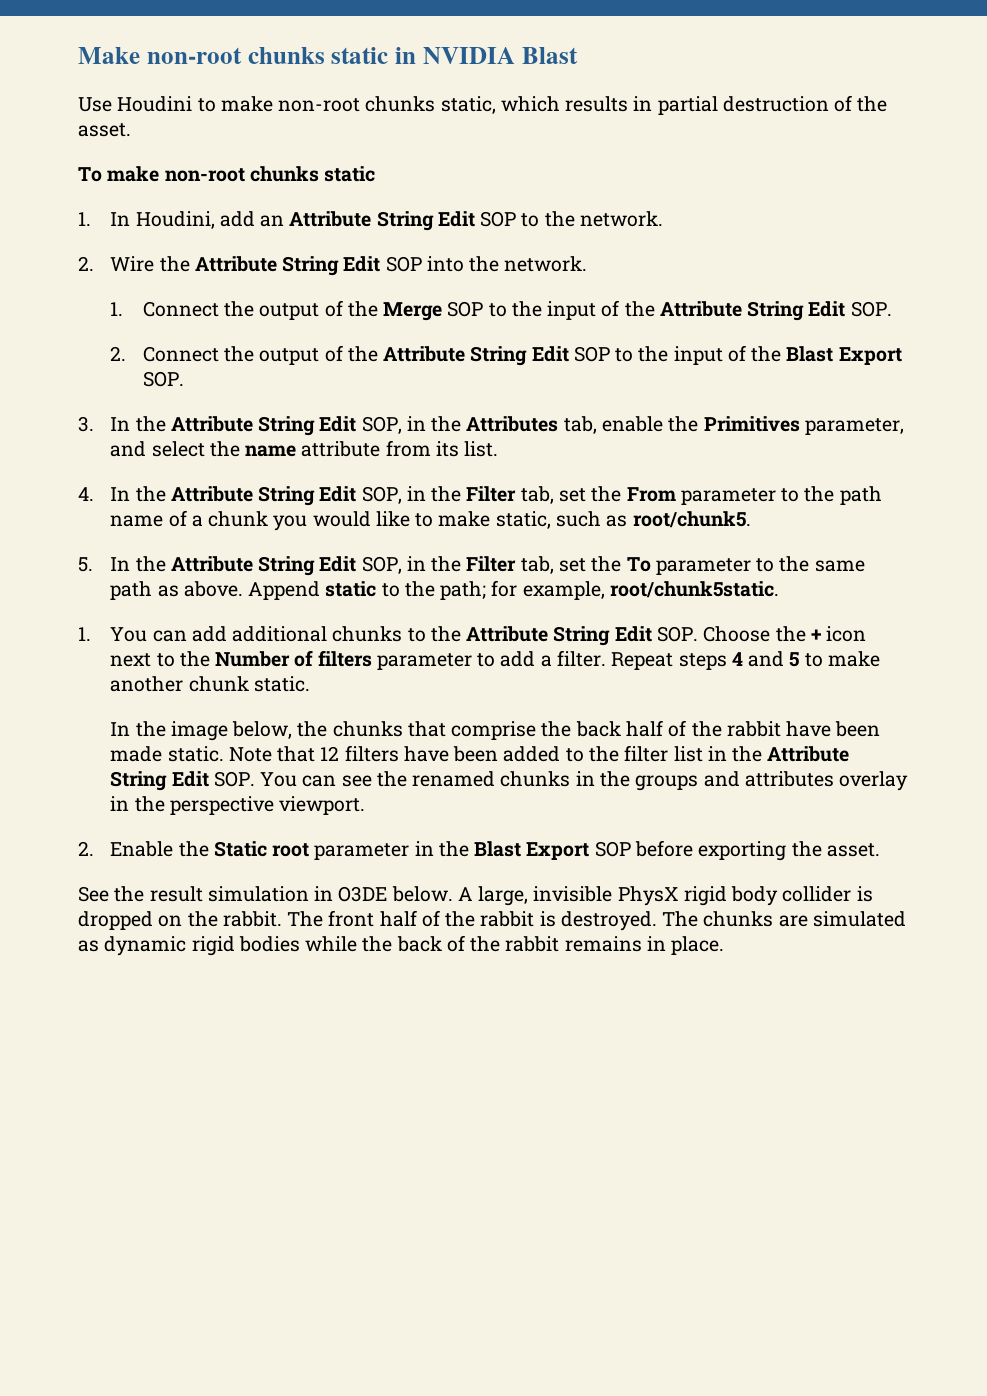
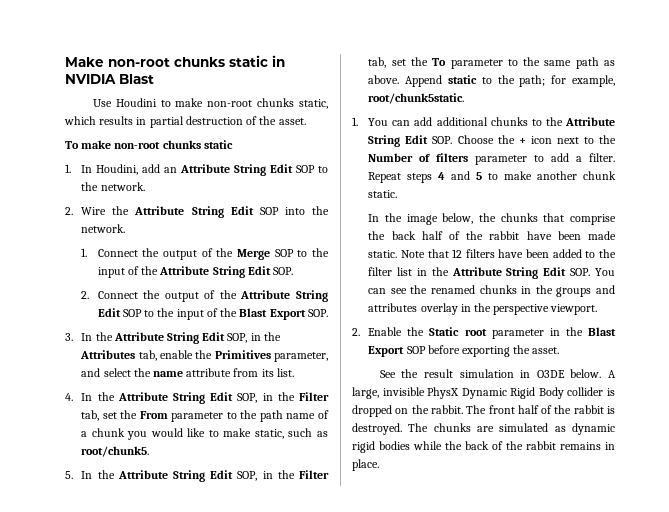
[683,886,779,906] rigid body -> [461,387,564,399] Dynamic Rigid Body

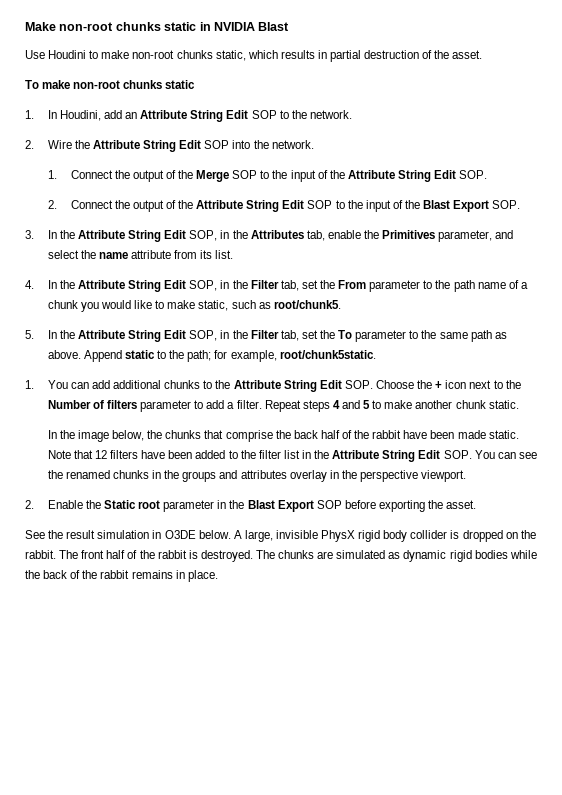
[461,387,564,399] Dynamic Rigid Body -> [358,530,408,542] rigid body

